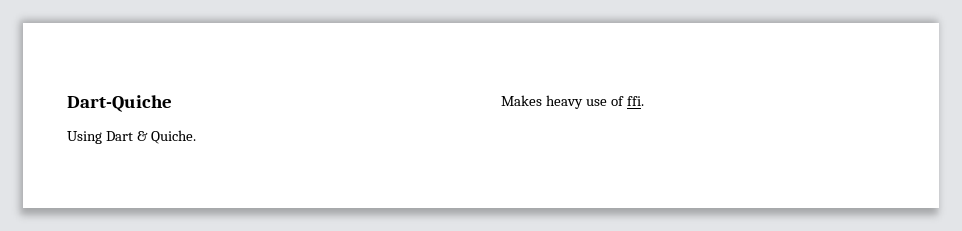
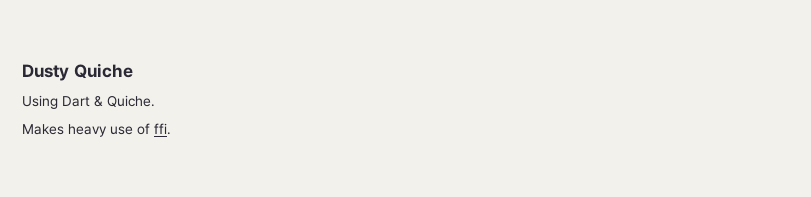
[67,95,172,112] Dart-Quiche -> [22,63,133,81] Dusty Quiche

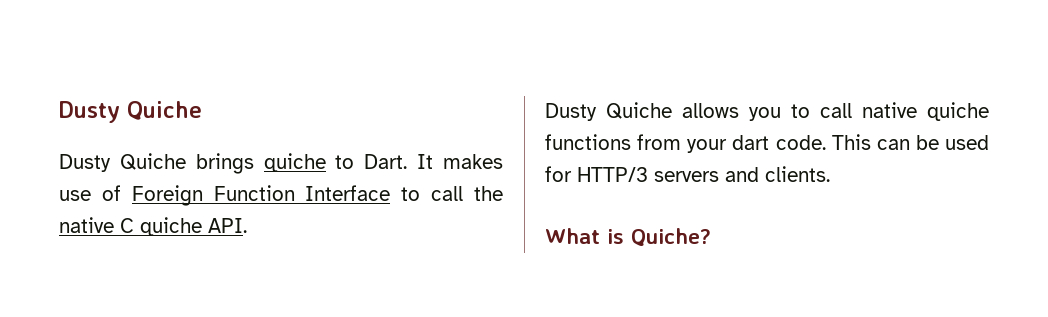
[22,95,155,109] [22,123,171,137] Using Dart & Quiche. // Makes heavy use of ffi. -> [59,153,503,174] [59,185,503,206] [59,217,247,236] [545,102,989,121] [545,134,989,153] [545,166,830,182] [545,228,711,247] Dusty Quiche brings quiche to Dart. It makes use of Foreign Function Interface to call the native C quiche API. // Dusty Quiche allows you to call native quiche functions from your dart code. This can be used for HTTP/3 servers and clients. // What is Quiche?

